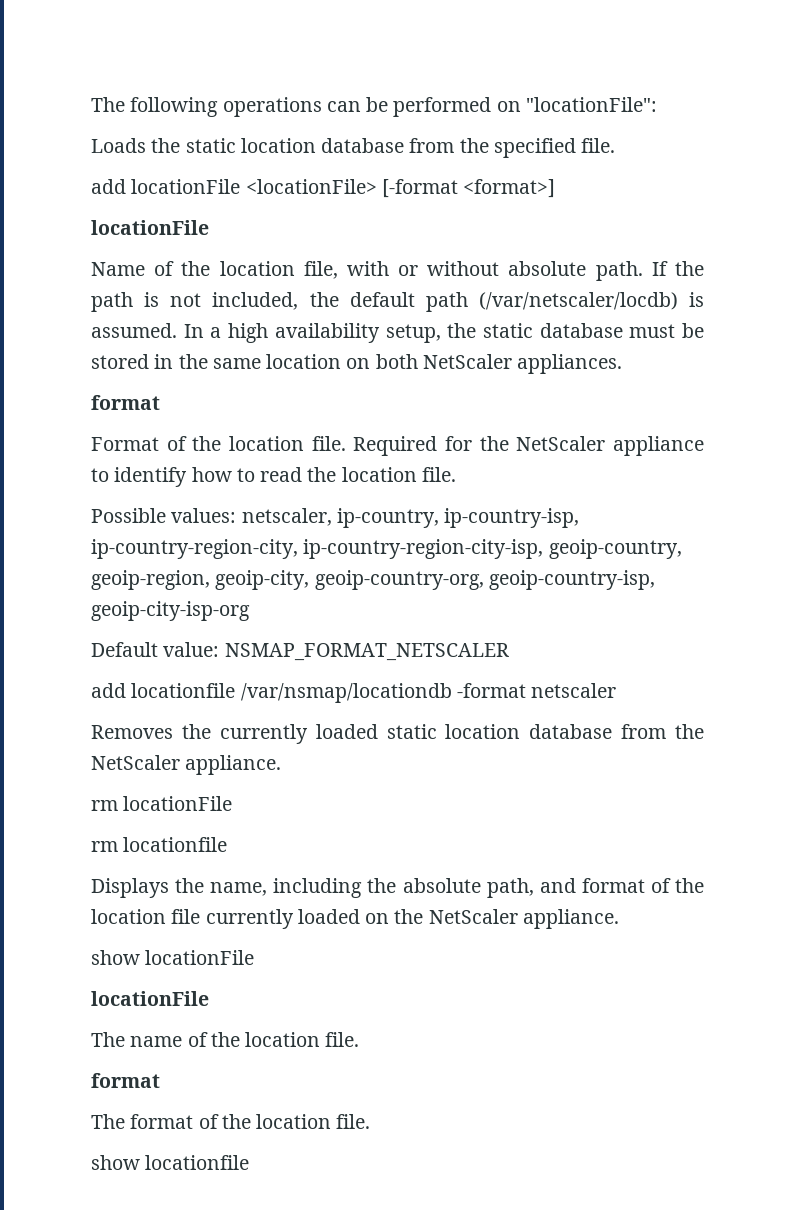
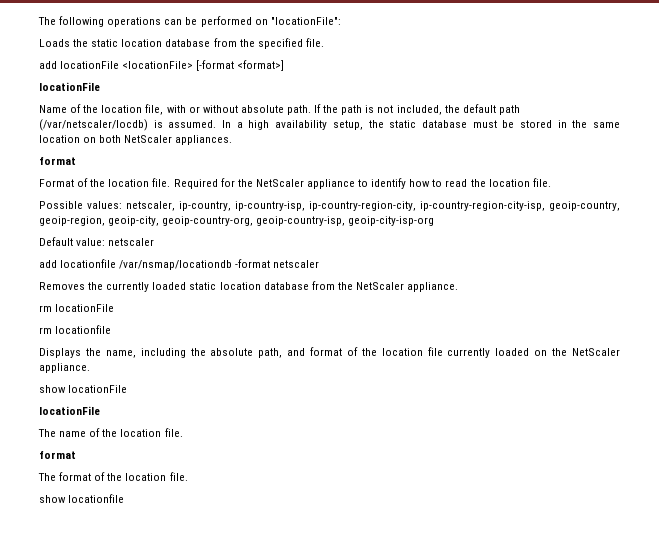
[224,643,509,661] NSMAP_FORMAT_NETSCALER -> [108,238,155,246] netscaler

